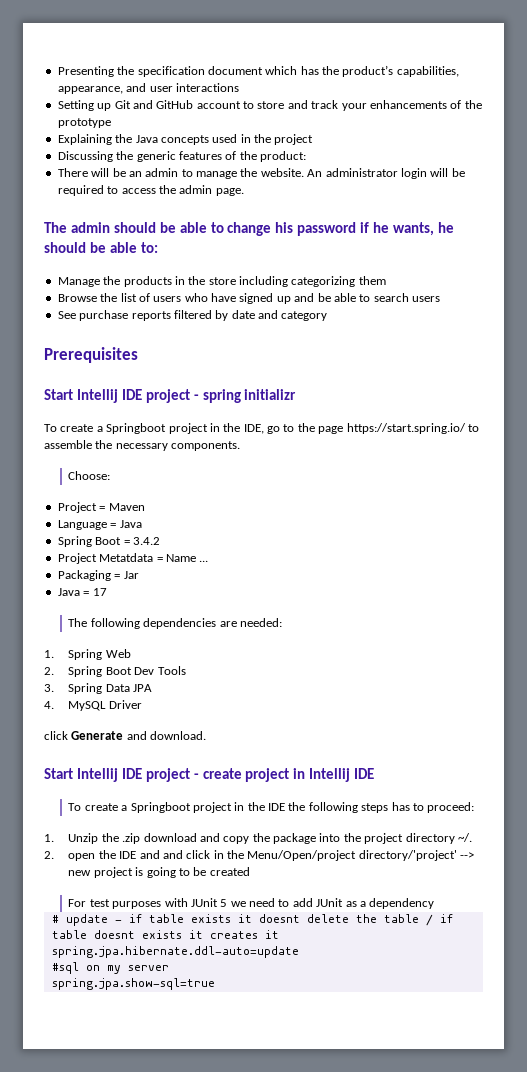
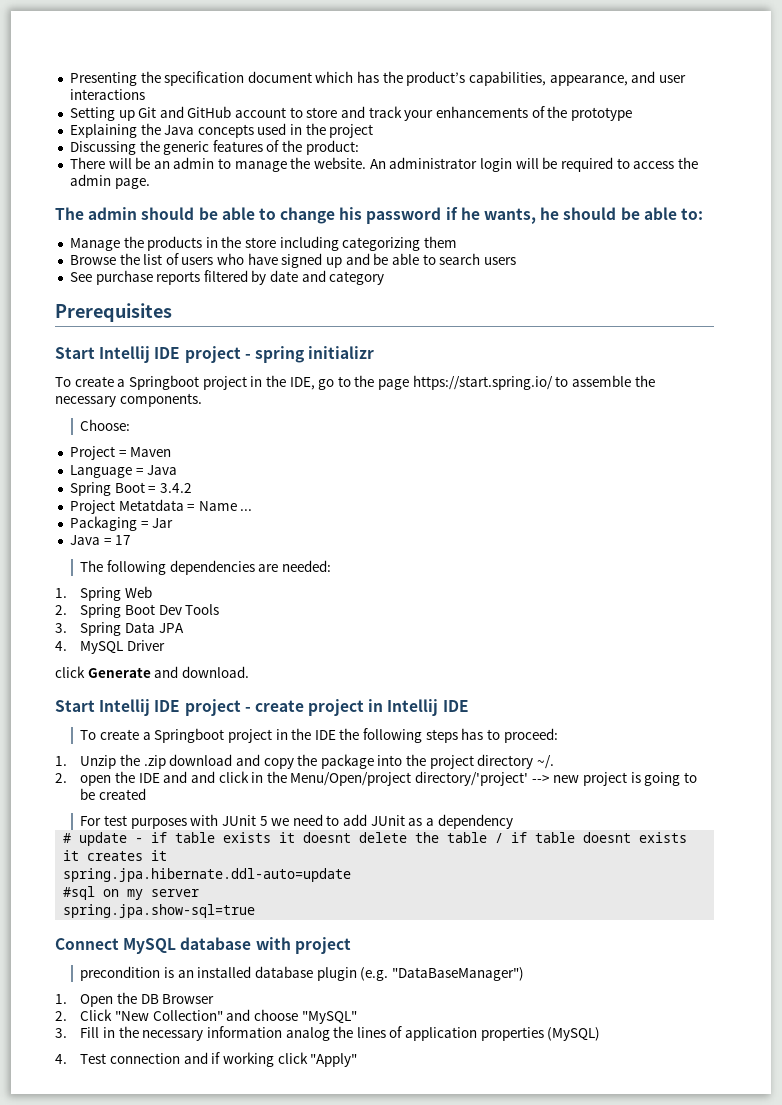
(215, 984) none -> [55,937,351,954] [80,966,524,981] [55,992,215,1007] [55,1009,357,1024] [55,1026,601,1041] [55,1052,358,1067] // Connect MySQL database with project // precondition is an installed database plugin (e.g. "DataBaseManager") // 1. Open the DB Browser // 2. Click "New Collection" and choose "MySQL" // 3. Fill in the necessary information analog the lines of application properties (MySQL) // 4. Test connection and if working click "Apply"

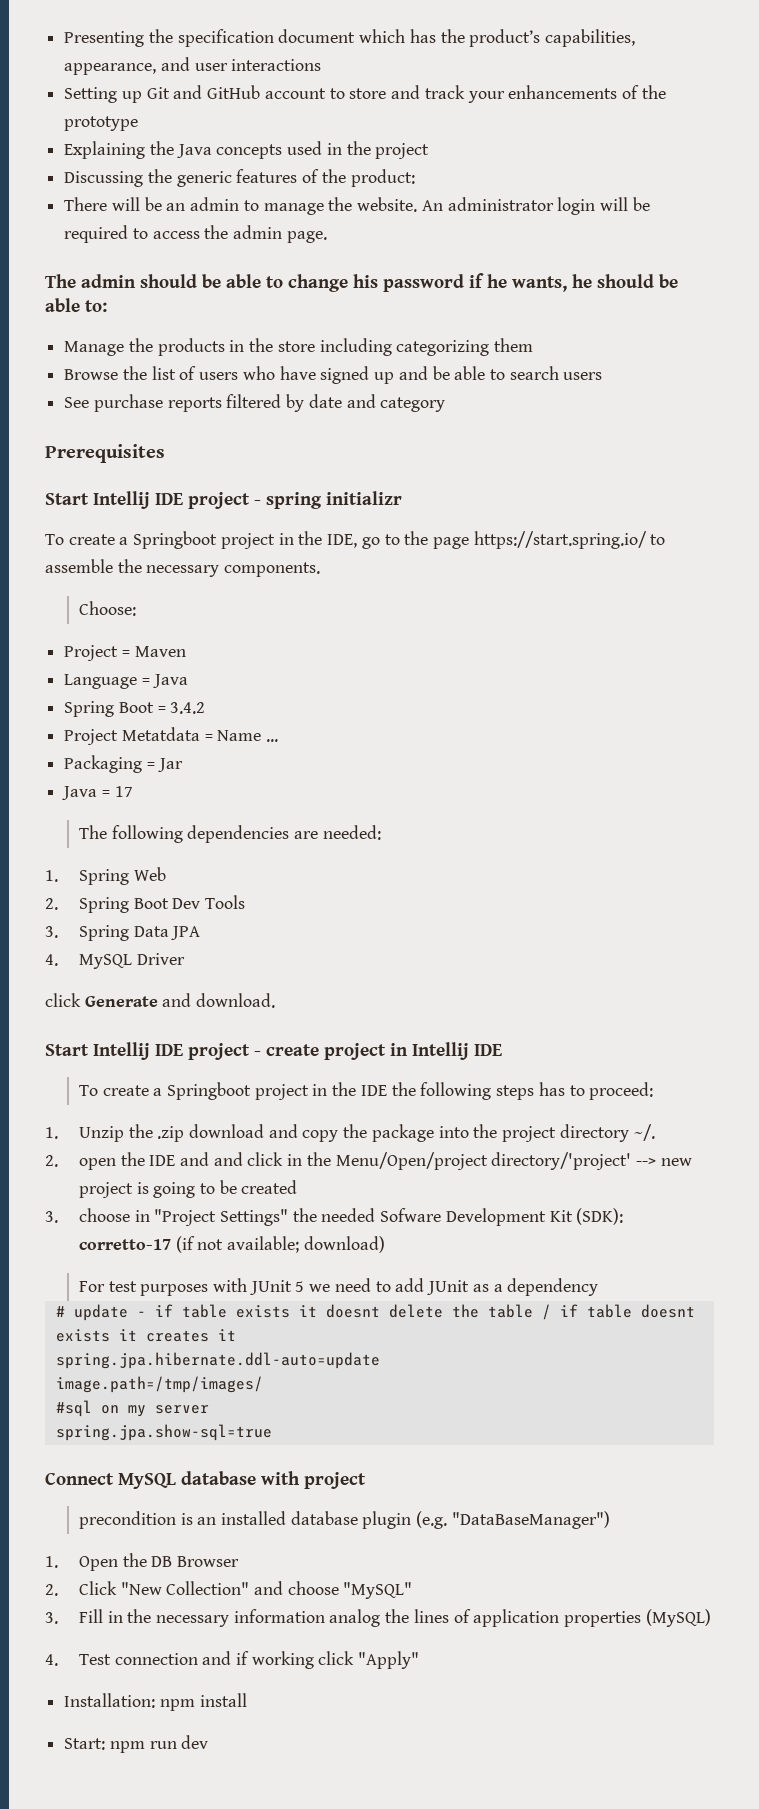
(146, 794) none -> [45,1208,624,1226] [78,1236,385,1253] // 3. choose in "Project Settings" the needed Sofware Development Kit (SDK): corretto-17 (if not available; download)
(352, 875) none -> [55,1376,263,1393] // image.path=/tmp/images/
(358, 1060) none -> [64,1693,247,1711] [64,1735,209,1753] // Installation: npm install // Start: npm run dev

